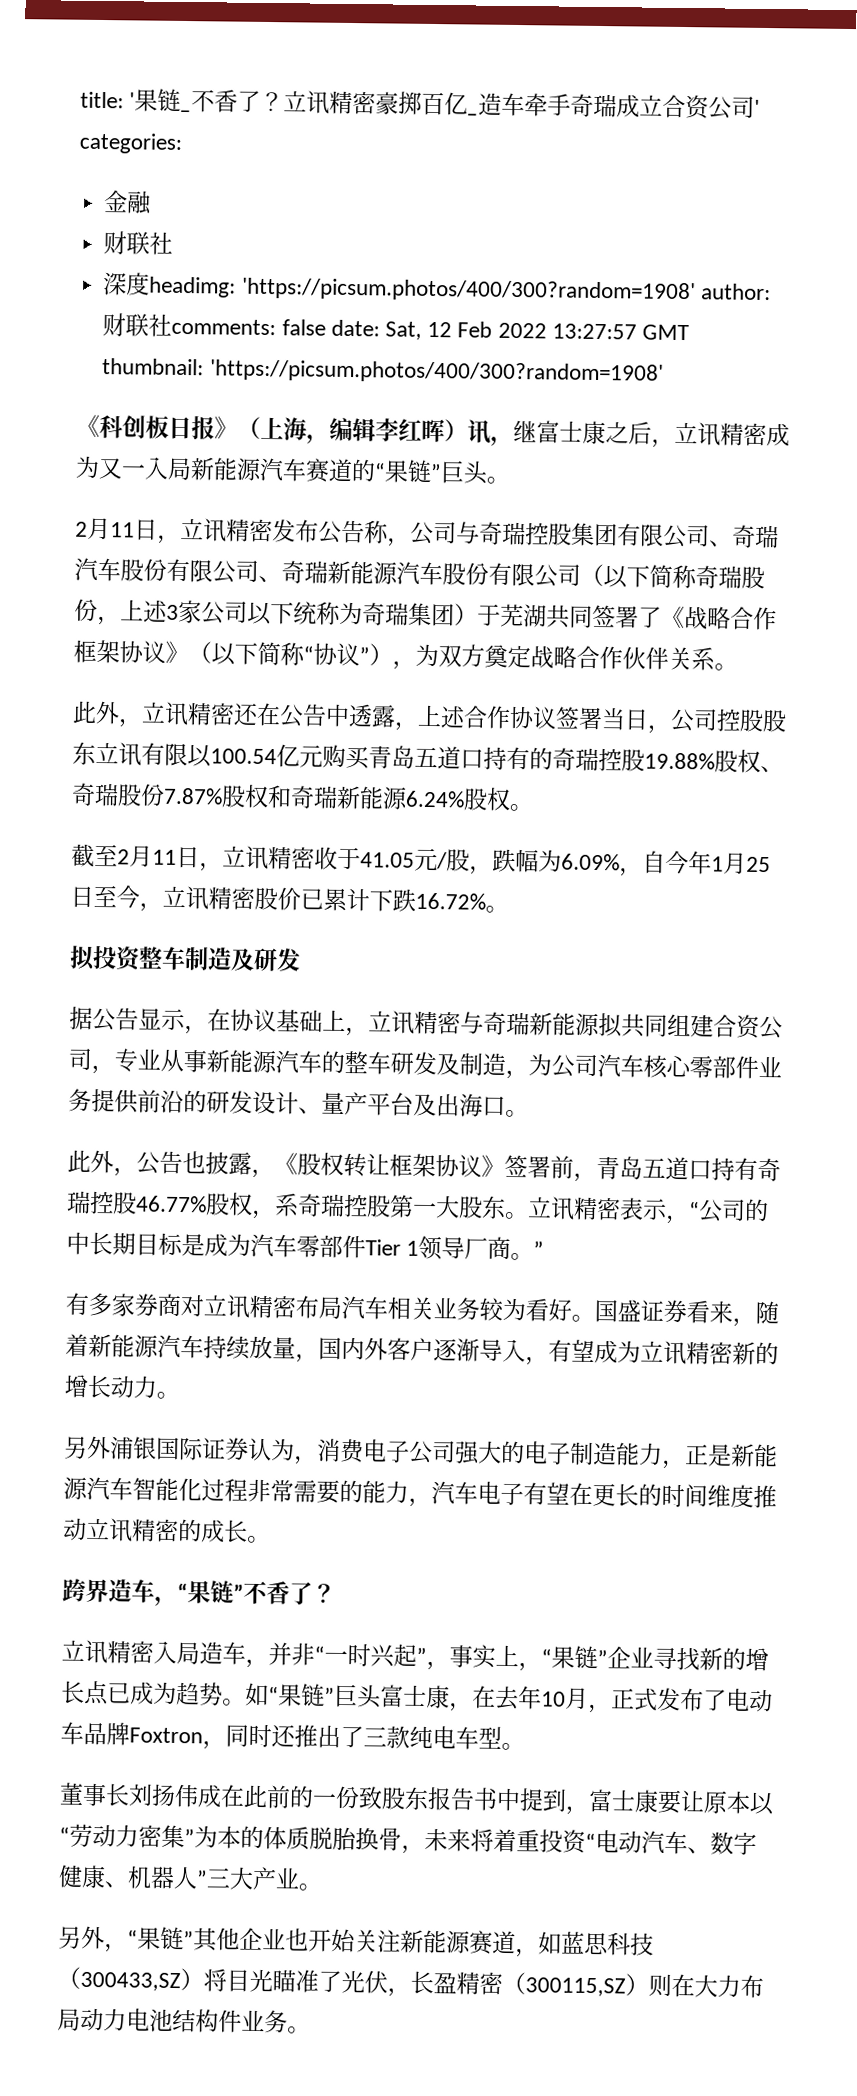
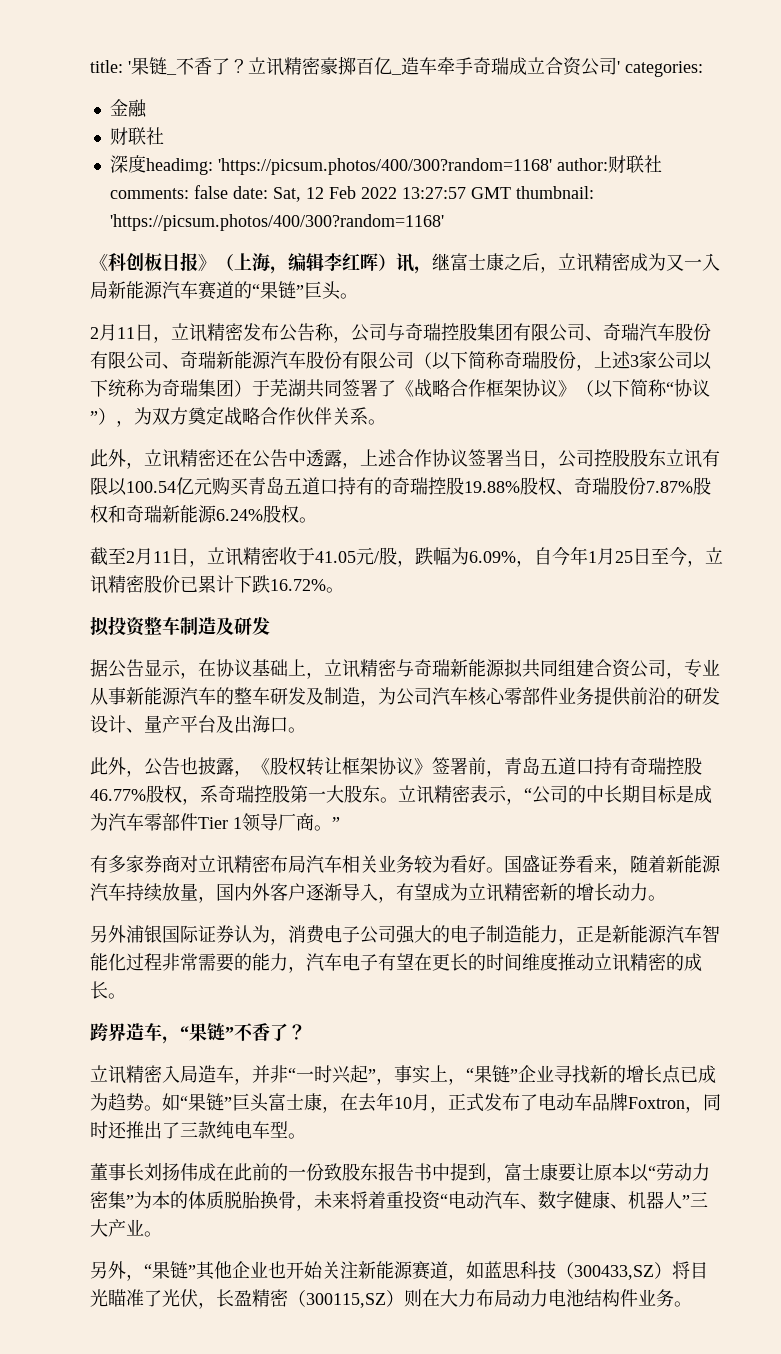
[241,277,696,304] 'https://picsum.photos/400/300?random=1908' -> [217,158,552,175] 'https://picsum.photos/400/300?random=1168'
[209,359,664,385] 'https://picsum.photos/400/300?random=1908' -> [109,214,444,231] 'https://picsum.photos/400/300?random=1168'

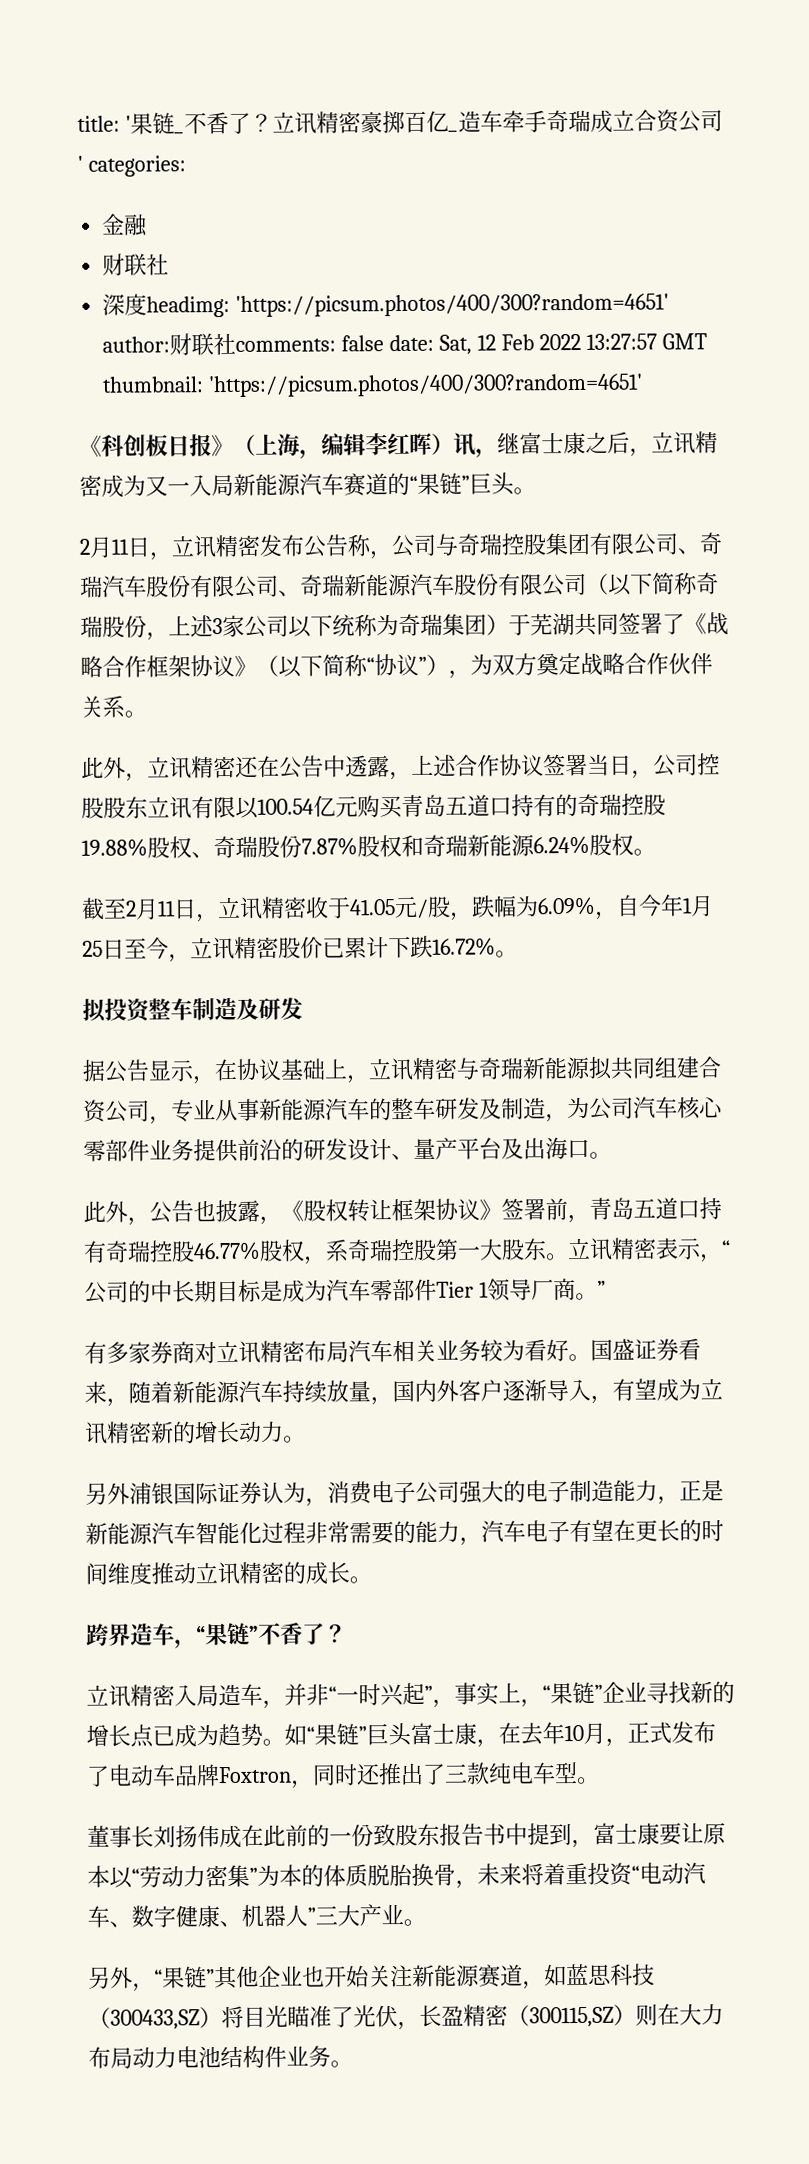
[217,158,552,175] 'https://picsum.photos/400/300?random=1168' -> [235,293,670,317] 'https://picsum.photos/400/300?random=4651'
[109,214,444,231] 'https://picsum.photos/400/300?random=1168' -> [208,373,644,398] 'https://picsum.photos/400/300?random=4651'

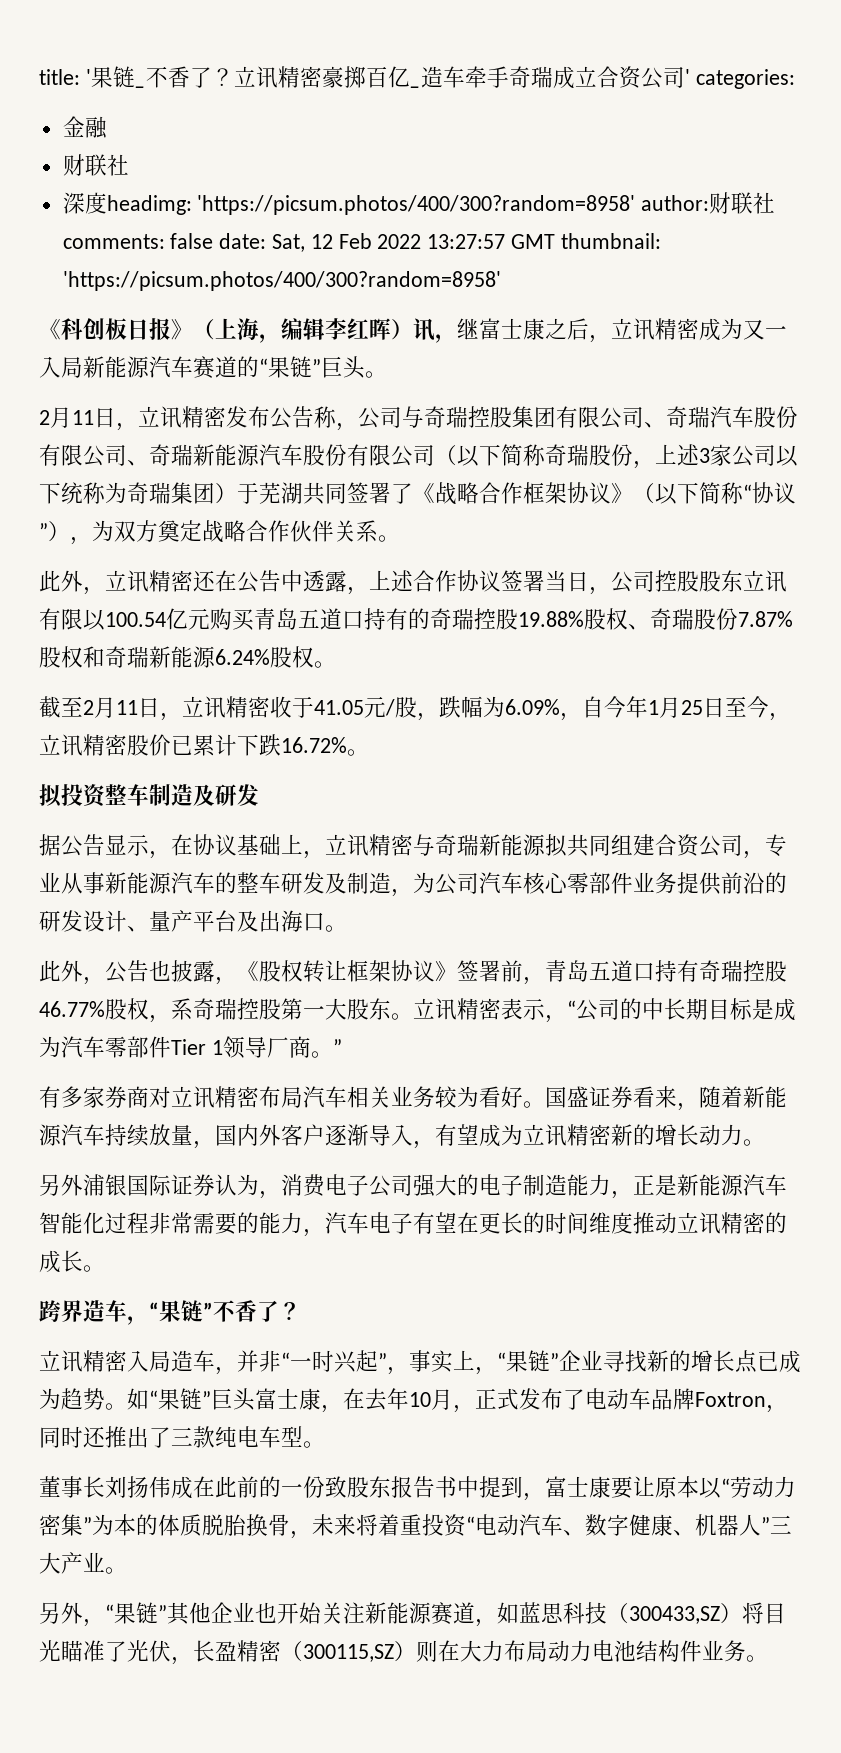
[235,293,670,317] 'https://picsum.photos/400/300?random=4651' -> [197,195,636,215] 'https://picsum.photos/400/300?random=8958'
[208,373,644,398] 'https://picsum.photos/400/300?random=4651' -> [62,271,501,291] 'https://picsum.photos/400/300?random=8958'

